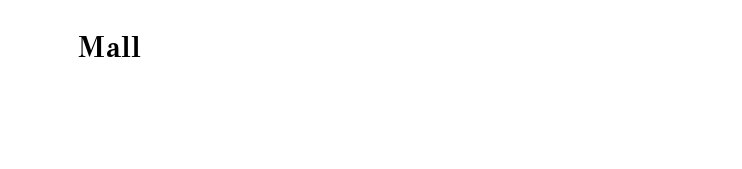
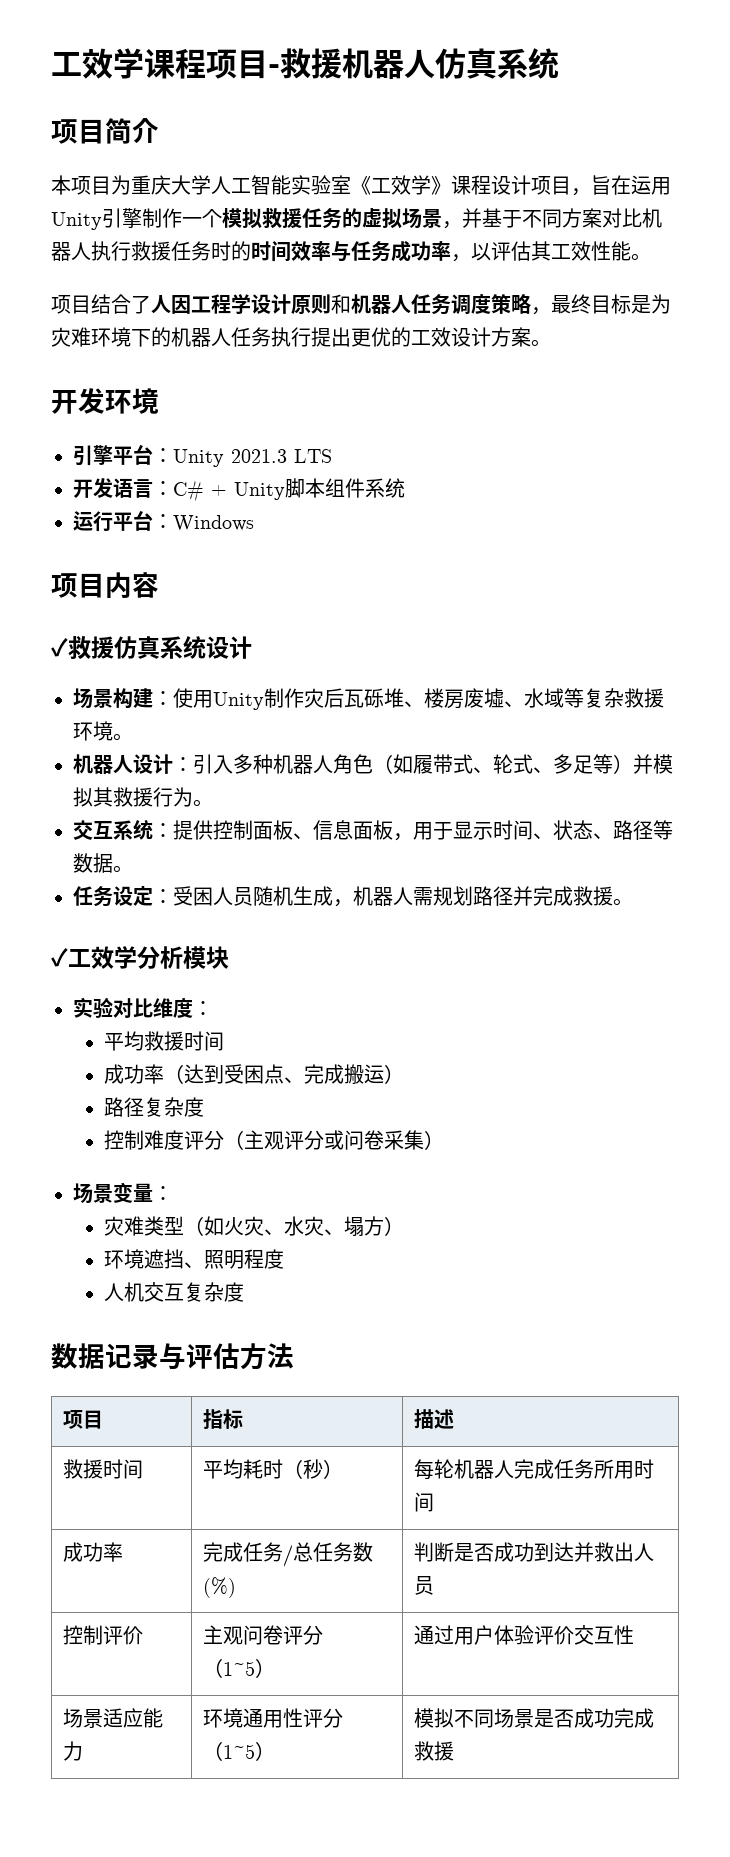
[77,36,141,57] Mall -> [51,48,559,79] [51,118,159,144] [51,175,671,196] [51,208,662,230] [51,240,651,262] [51,293,671,315] [51,327,551,347] [51,388,159,414] [73,445,332,467] [73,478,405,502] [73,511,254,532] [51,572,159,599] [51,636,252,660] [73,688,664,710] [73,721,133,741] [73,754,673,774] [73,787,213,807] [73,819,673,841] [73,853,133,873] [73,886,633,907] [51,946,229,969] [73,997,213,1018] [103,1031,224,1051] [103,1064,404,1084] [103,1097,204,1117] [103,1130,444,1150] [73,1182,173,1204] [103,1216,404,1236] [103,1249,284,1269] [103,1282,244,1302] [51,1343,294,1370] [62,1410,103,1429] [202,1409,243,1429] [413,1409,454,1429] [62,1459,143,1479] [202,1459,343,1479] [413,1459,654,1480] [413,1492,434,1512] [62,1542,123,1562] [202,1542,373,1567] [202,1577,236,1598] [413,1542,654,1562] [413,1576,434,1595] [62,1625,143,1645] [202,1625,323,1645] [202,1658,275,1678] [413,1625,634,1645] [62,1708,163,1728] [62,1741,83,1761] [202,1708,343,1728] [202,1741,275,1761] [413,1708,654,1728] [413,1741,454,1761] 工效学课程项目-救援机器人仿真系统 // 项目简介 // 本项目为重庆大学人工智能实验室《工效学》课程设计项目，旨在运用Unity引擎制作一个模拟救援任务的虚拟场景，并基于不同方案对比机器人执行救援任务时的时间效率与任务成功率，以评估其工效性能。 // 项目结合了人因工程学设计原则和机器人任务调度策略，最终目标是为灾难环境下的机器人任务执行提出更优的工效设计方案。 // 开发环境 // 引擎平台：Unity 2021.3 LTS // 开发语言：C# + Unity脚本组件系统 // 运行平台：Windows // 项目内容 // ✓救援仿真系统设计 // 场景构建：使用Unity制作灾后瓦砾堆、楼房废墟、水域等复杂救援环境。 // 机器人设计：引入多种机器人角色（如履带式、轮式、多足等）并模拟其救援行为。 // 交互系统：提供控制面板、信息面板，用于显示时间、状态、路径等数据。 // 任务设定：受困人员随机生成，机器人需规划路径并完成救援。 // ✓工效学分析模块 // 实验对比维度： // 平均救援时间 // 成功率（达到受困点、完成搬运） // 路径复杂度 // 控制难度评分（主观评分或问卷采集） // 场景变量： // 灾难类型（如火灾、水灾、塌方） // 环境遮挡、照明程度 // 人机交互复杂度 // 数据记录与评估方法 // 项目 | 指标 | 描述 // 救援时间 | 平均耗时（秒） | 每轮机器人完成任务所用时间 // 成功率 | 完成任务/总任务数(%) | 判断是否成功到达并救出人员 // 控制评价 | 主观问卷评分（1~5） | 通过用户体验评价交互性 // 场景适应能力 | 环境通用性评分（1~5） | 模拟不同场景是否成功完成救援

